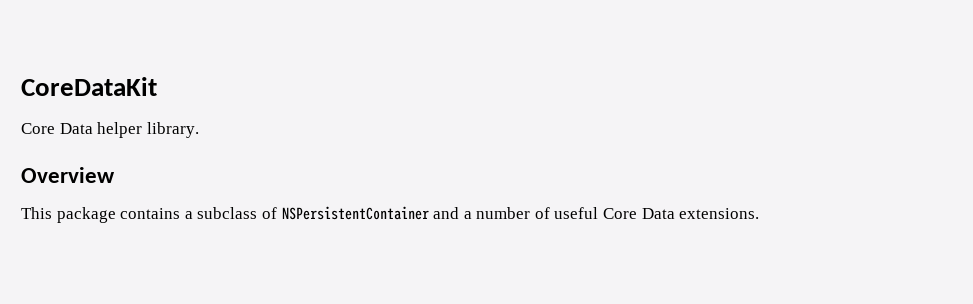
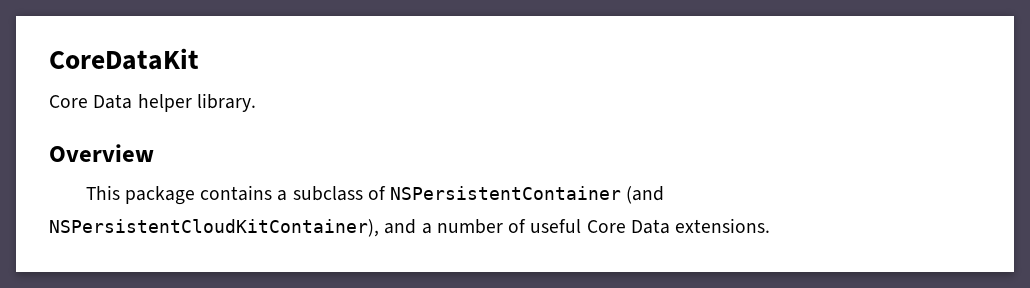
(429, 213) none -> [626,186,665,204] [49,219,379,237] (and NSPersistentCloudKitContainer),

